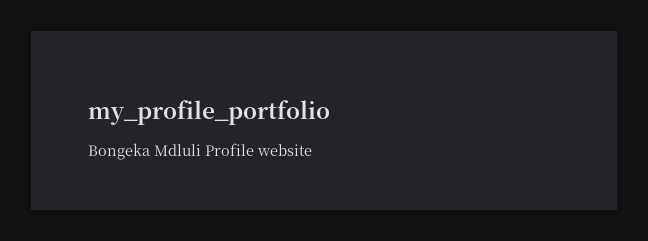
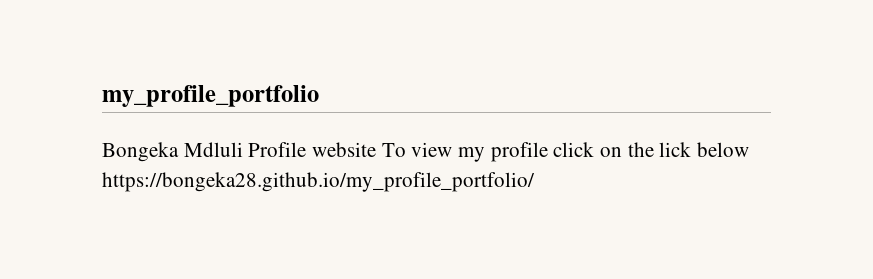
(312, 150) none -> [381,142,750,162] [102,172,535,192] To view my profile click on the lick below https://bongeka28.github.io/my_profile_portfolio/

